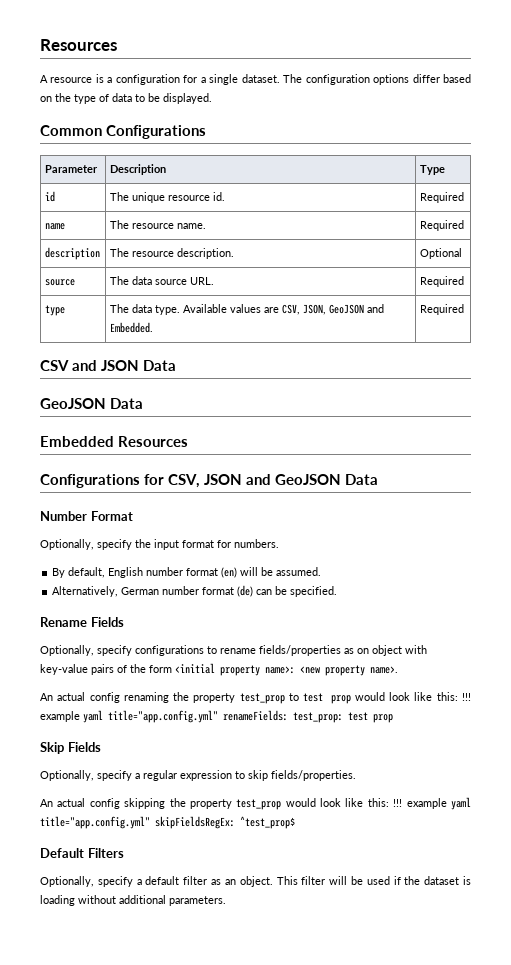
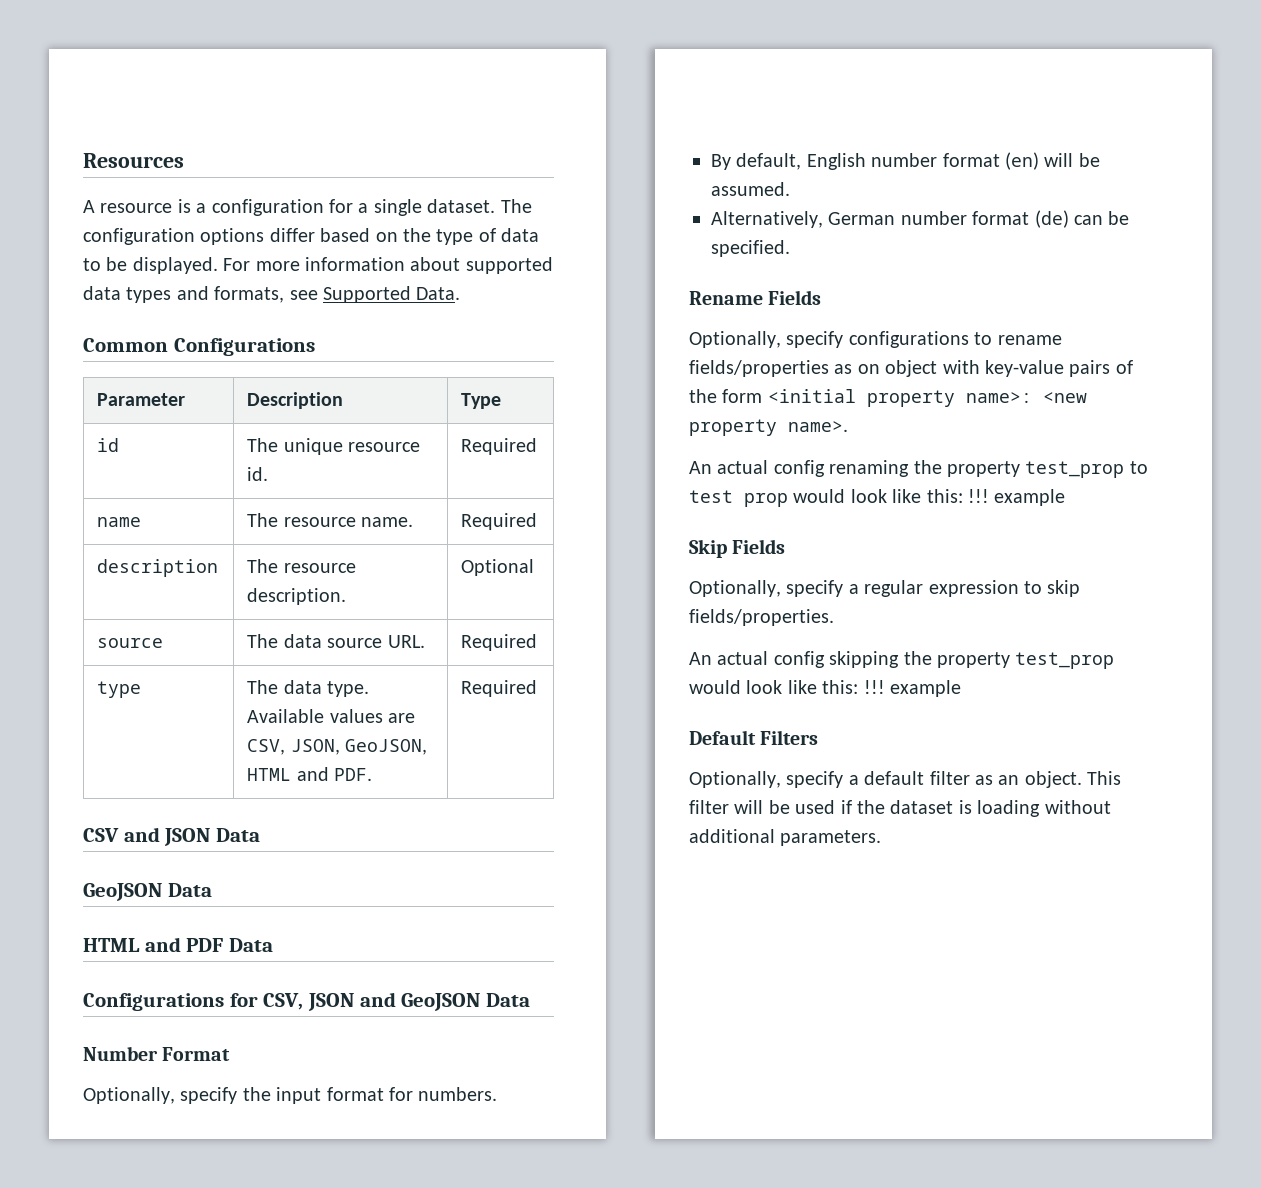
(212, 98) none -> [223,257,553,274] [83,286,461,303] For more information about supported data types and formats, see Supported Data.
[328,304,384,314] [109,322,153,333] GeoJSON and Embedded. -> [345,739,428,755] [247,767,373,781] GeoJSON, HTML and PDF.
[40,436,189,447] Embedded Resources -> [83,937,274,952] HTML and PDF Data
[83,710,393,723] yaml title="app.config.yml" renameFields: test_prop: test prop -> (1066, 497) none
[450,797,471,810] [40,816,295,829] yaml title="app.config.yml" skipFieldsRegEx: ^test_prop$ -> (961, 688) none

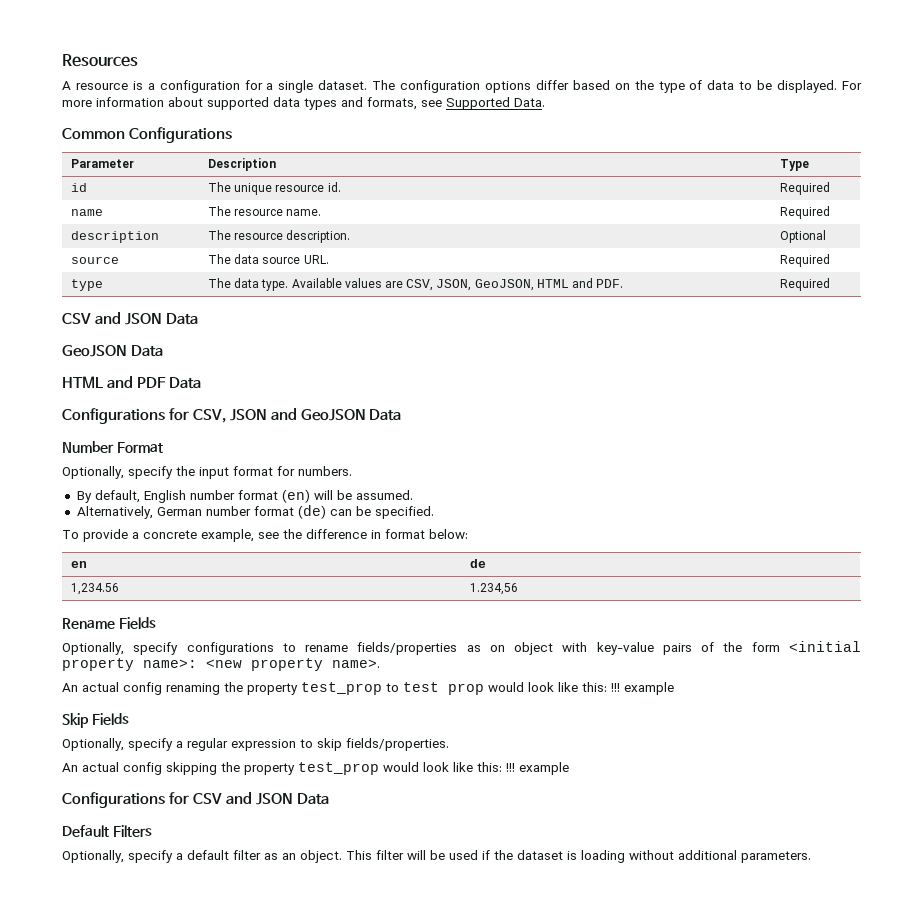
(790, 248) none -> [62,529,468,542] [70,561,87,568] [469,559,486,568] [70,583,119,595] [469,583,518,595] // To provide a concrete example, see the difference in format below: // en | de // 1,234.56 | 1.234,56
(961, 688) none -> [62,792,329,808] // Configurations for CSV and JSON Data

